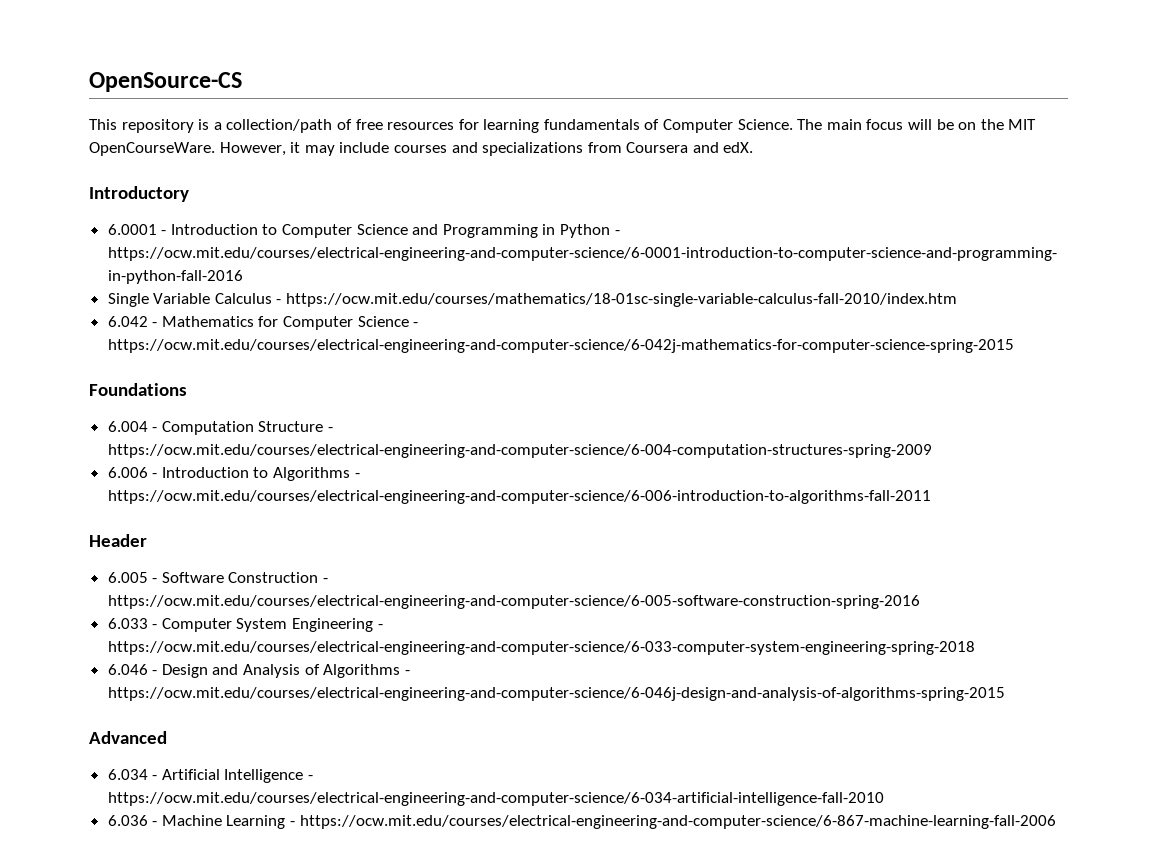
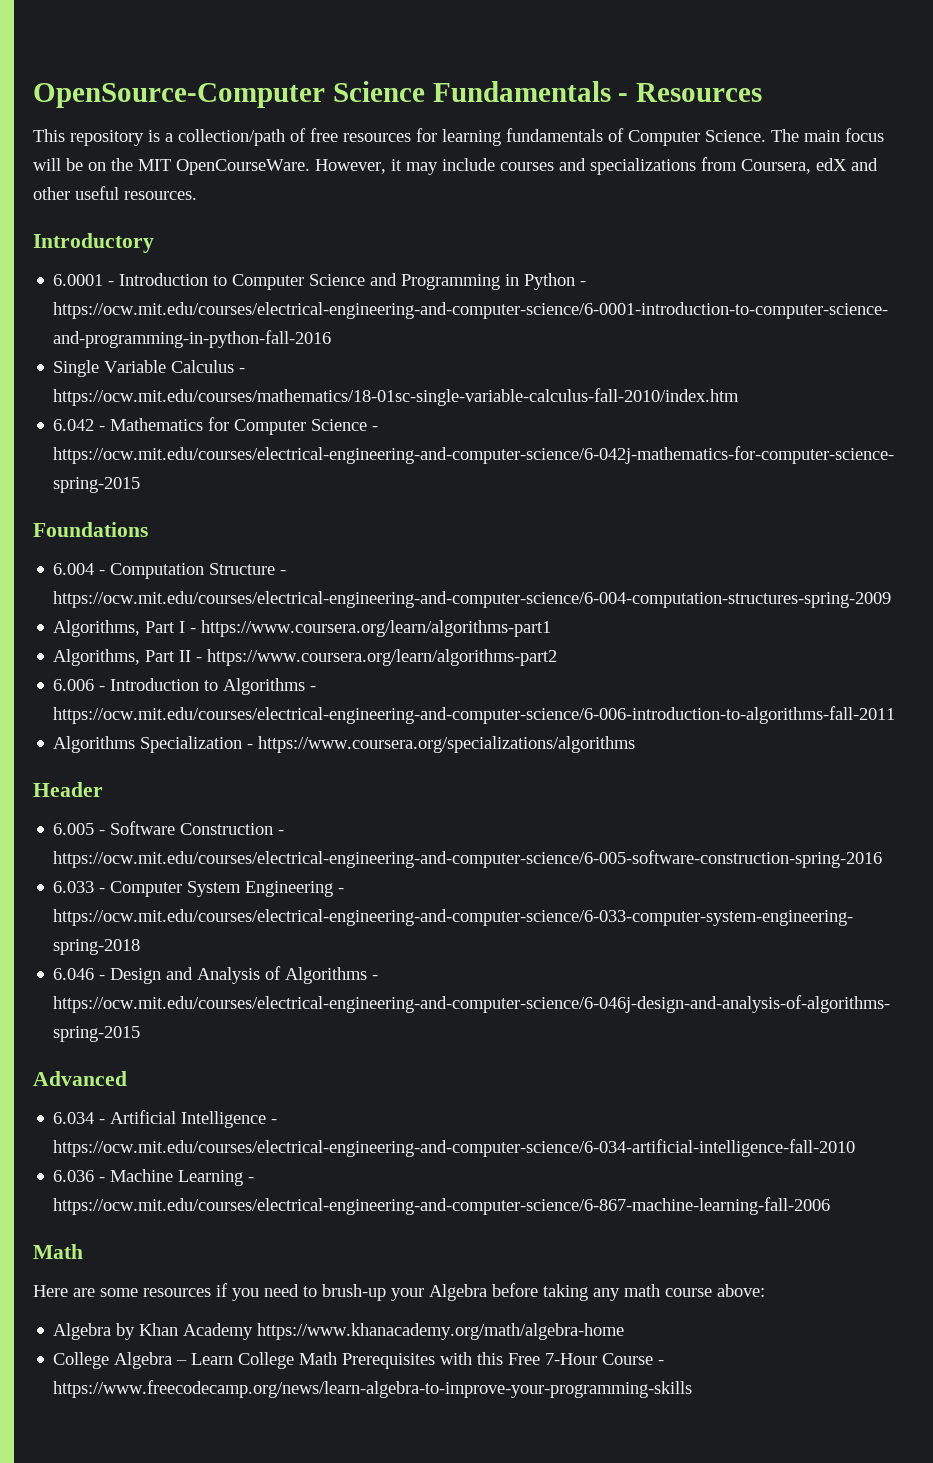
[89,72,242,92] OpenSource-CS -> [33,81,763,108] OpenSource-Computer Science Fundamentals - Resources
[626,142,754,153] Coursera and edX. -> [741,158,878,174] [33,186,197,200] Coursera, edX and other useful resources.
(932, 451) none -> [53,620,552,637] [53,649,558,666] // Algorithms, Part I - https://www.coursera.org/learn/algorithms-part1 // Algorithms, Part II - https://www.coursera.org/learn/algorithms-part2
(931, 497) none -> [53,736,636,753] // Algorithms Specialization - https://www.coursera.org/specializations/algorithms
(1056, 822) none -> [33,1244,83,1259] [33,1283,765,1301] [53,1323,625,1340] [53,1352,665,1369] [53,1380,693,1398] // Math // Here are some resources if you need to brush-up your Algebra before taking any math course above: // Algebra by Khan Academy https://www.khanacademy.org/math/algebra-home // College Algebra – Learn College Math Prerequisites with this Free 7-Hour Course - https://www.freecodecamp.org/news/learn-algebra-to-improve-your-programming-skills

